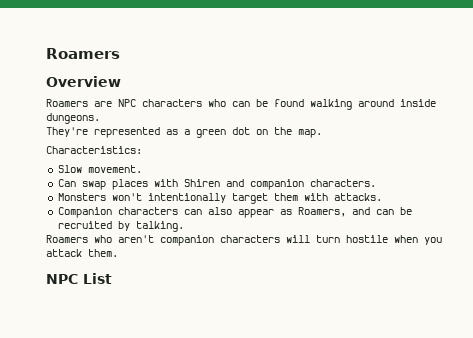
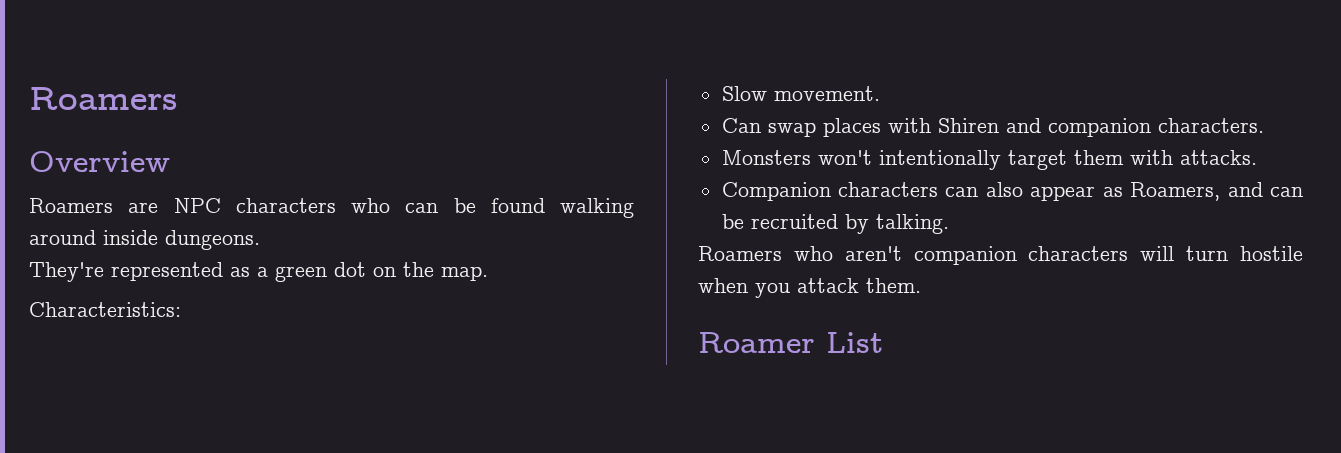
[46,274,78,284] NPC -> [698,332,815,353] Roamer

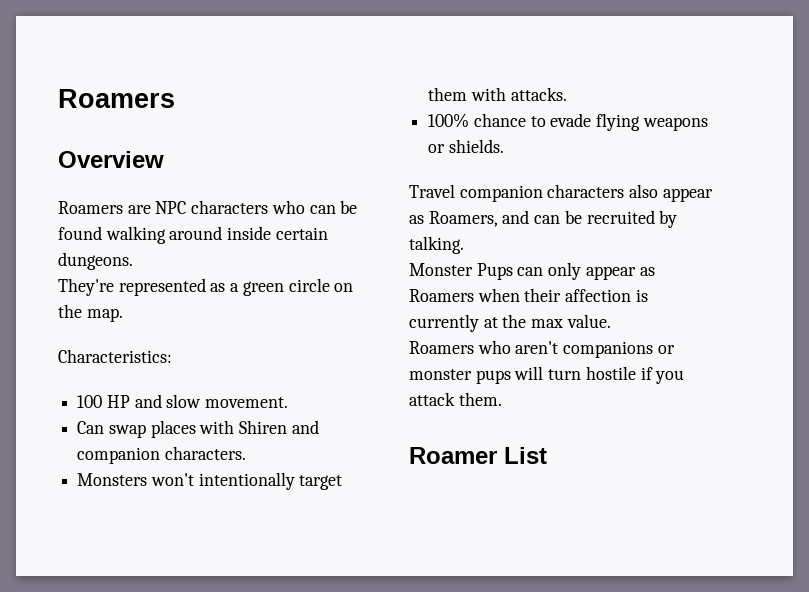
(158, 237) none -> [275,227,328,240] certain
[334,262,366,277] dot -> [288,278,330,292] circle
[721,86,767,101] Slow -> [77,394,202,408] 100 HP and slow
[721,182,979,201] Companion characters can -> [428,113,708,131] [428,139,504,153] [409,184,625,202] 100% chance to evade flying weapons or shields. // Travel companion characters
(949, 224) none -> [409,262,655,280] [409,288,648,302] [409,314,611,332] // Monster Pups can only appear as Roamers when their affection is currently at the max value.
[913,246,1129,265] companion characters -> [563,341,675,358] [409,369,511,384] companions or monster pups
[698,278,748,293] when -> [640,367,653,380] if

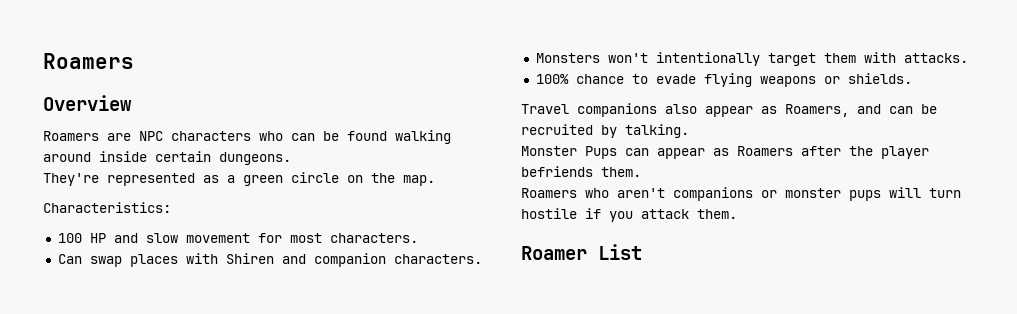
[205,397,289,408] movement. -> [185,233,418,243] movement for most characters.
[459,184,625,202] companion characters -> [577,103,657,117] companions
[548,262,582,280] only -> (649, 152) none
[477,288,648,302] [409,314,611,332] when their affection is currently at the max value. -> [801,146,929,159] [521,166,641,177] after the player befriends them.

